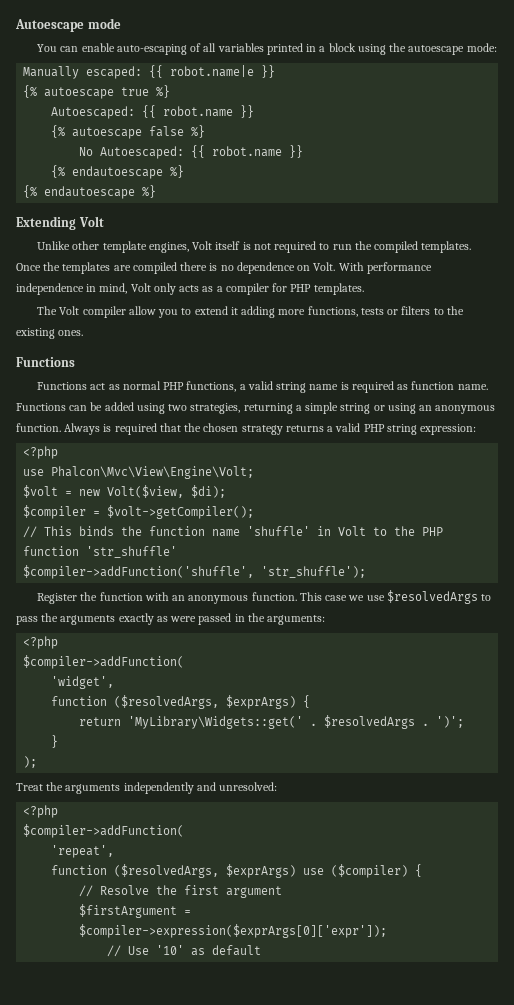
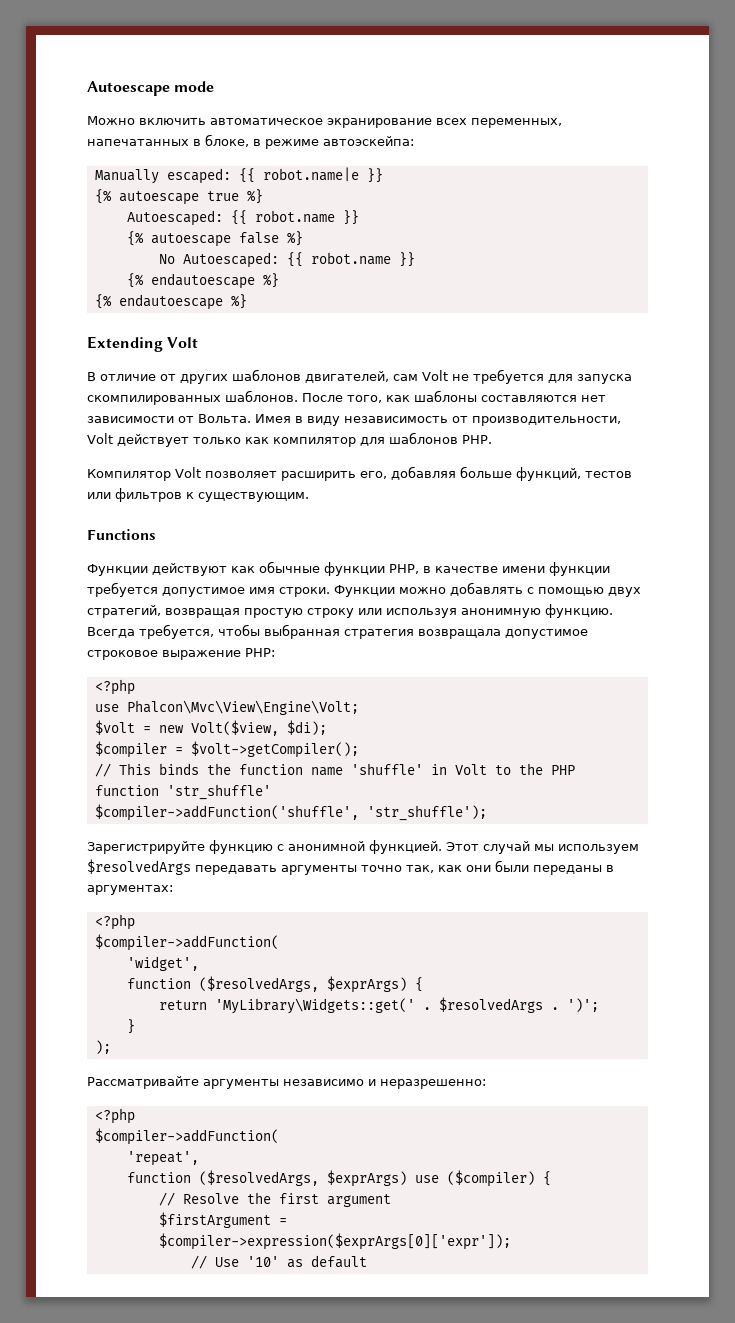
[37,43,497,55] You can enable auto-escaping of all variables printed in a block using the autoescape mode: -> [87,116,562,128] [87,134,414,149] Можно включить автоматическое экранирование всех переменных, напечатанных в блоке, в режиме автоэскейпа:
[37,241,472,253] [16,262,432,274] [16,283,364,295] [37,306,464,318] [16,328,84,339] [16,357,75,367] [37,381,488,393] [16,402,496,414] [16,423,477,435] Unlike other template engines, Volt itself is not required to run the compiled templates. Once the templates are compiled there is no dependence on Volt. With performance independence in mind, Volt only acts as a compiler for PHP templates. // The Volt compiler allow you to extend it adding more functions, tests or filters to the existing ones. // Functions // Functions act as normal PHP functions, a valid string name is required as function name. Functions can be added using two strategies, returning a simple string or using an anonymous function. Always is required that the chosen strategy returns a valid PHP string expression: -> [87,369,632,384] [87,390,606,405] [87,414,621,426] [87,432,492,447] [87,466,632,481] [87,488,309,502] [87,529,156,540] [87,561,610,576] [87,582,641,597] [87,604,613,618] [87,624,588,639] [87,648,275,660] В отличие от других шаблонов двигателей, сам Volt не требуется для запуска скомпилированных шаблонов. После того, как шаблоны составляются нет зависимости от Вольта. Имея в виду независимость от производительности, Volt действует только как компилятор для шаблонов PHP. // Компилятор Volt позволяет расширить его, добавляя больше функций, тестов или фильтров к существующим. // Functions // Функции действуют как обычные функции PHP, в качестве имени функции требуется допустимое имя строки. Функции можно добавлять с помощью двух стратегий, возвращая простую строку или используя анонимную функцию. Всегда требуется, чтобы выбранная стратегия возвращала допустимое строковое выражение PHP:
[37,590,492,604] [16,613,326,625] Register the function with an anonymous function. This case we use $resolvedArgs to pass the arguments exactly as were passed in the arguments: -> [87,840,639,854] [87,859,614,875] [87,885,173,895] Зарегистрируйте функцию с анонимной функцией. Этот случай мы используем $resolvedArgs передавать аргументы точно так, как они были переданы в аргументах:
[16,782,278,794] Treat the arguments independently and unresolved: -> [87,1076,486,1089] Рассматривайте аргументы независимо и неразрешенно:

